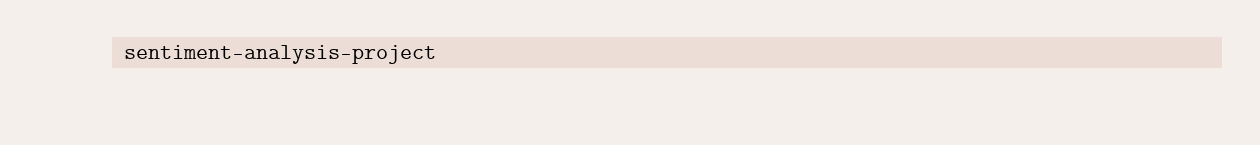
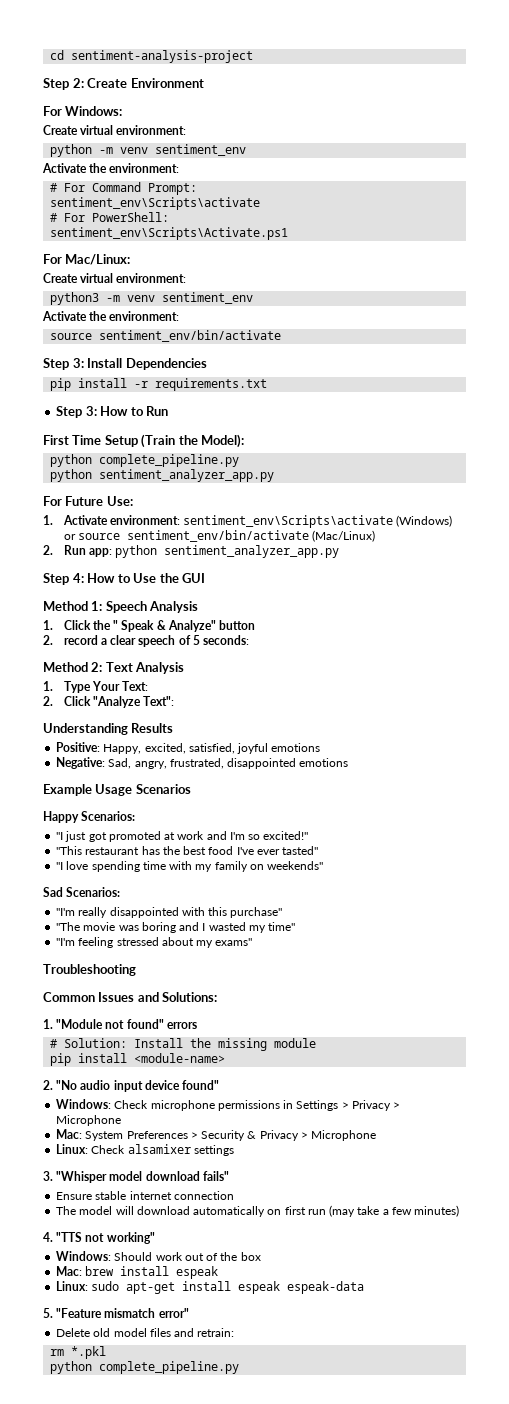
(124, 54) none -> [50,50,65,60] cd
(437, 54) none -> [43,78,204,90] [43,106,123,116] [43,125,187,135] [50,144,247,157] [42,163,180,173] [50,182,198,195] [50,197,261,210] [50,212,170,222] [50,227,289,240] [43,254,131,265] [43,273,187,283] [50,292,254,305] [42,311,180,321] [50,330,282,342] [43,358,207,370] [50,378,268,391] [56,406,169,418] [43,434,244,448] [50,454,240,467] [50,469,275,482] [43,496,133,506] [43,515,453,528] [63,530,376,542] [43,545,340,558] [43,573,206,585] [43,601,199,613] [43,620,256,632] [43,635,250,647] [43,662,185,674] [43,681,149,693] [43,696,175,708] [43,723,174,735] [56,742,321,754] [56,757,349,769] [43,784,191,796] [43,811,136,823] [56,831,309,842] [56,846,319,855] [56,861,324,872] [43,887,121,897] [56,907,283,918] [56,922,296,933] [56,937,253,948] [43,964,136,976] [43,992,218,1002] [43,1019,197,1029] [50,1038,317,1051] [50,1053,226,1066] [43,1080,220,1092] [56,1099,401,1111] [56,1115,122,1126] [56,1129,377,1141] [56,1144,234,1156] [43,1171,229,1183] [56,1191,234,1200] [56,1205,460,1217] [43,1232,155,1244] [56,1251,261,1261] [56,1266,219,1279] [56,1281,365,1294] [43,1308,189,1318] [56,1328,235,1337] [50,1346,107,1359] [50,1361,240,1374] // Step 2: Create Environment // For Windows: // Create virtual environment: // python -m venv sentiment_env // Activate the environment: // # For Command Prompt: // sentiment_env\Scripts\activate // # For PowerShell: // sentiment_env\Scripts\Activate.ps1 // For Mac/Linux: // Create virtual environment: // python3 -m venv sentiment_env // Activate the environment: // source sentiment_env/bin/activate // Step 3: Install Dependencies // pip install -r requirements.txt // Step 3: How to Run // First Time Setup (Train the Model): // python complete_pipeline.py // python sentiment_analyzer_app.py // For Future Use: // 1. Activate environment: sentiment_env\Scripts\activate (Windows) or source sentiment_env/bin/activate (Mac/Linux) // 2. Run app: python sentiment_analyzer_app.py // Step 4: How to Use the GUI // Method 1: Speech Analysis // 1. Click the " Speak & Analyze" button // 2. record a clear speech of 5 seconds: // Method 2: Text Analysis // 1. Type Your Text: // 2. Click "Analyze Text": // Understanding Results // Positive: Happy, excited, satisfied, joyful emotions // Negative: Sad, angry, frustrated, disappointed emotions // Example Usage Scenarios // Happy Scenarios: // "I just got promoted at work and I'm so excited!" // "This restaurant has the best food I've ever tasted" // "I love spending time with my family on weekends" // Sad Scenarios: // "I'm really disappointed with this purchase" // "The movie was boring and I wasted my time" // "I'm feeling stressed about my exams" // Troubleshooting // Common Issues and Solutions: // 1. "Module not found" errors // # Solution: Install the missing module // pip install <module-name> // 2. "No audio input device found" // Windows: Check microphone permissions in Settings > Privacy > Microphone // Mac: System Preferences > Security & Privacy > Microphone // Linux: Check alsamixer settings // 3. "Whisper model download fails" // Ensure stable internet connection // The model will download automatically on first run (may take a few minutes) // 4. "TTS not working" // Windows: Should work out of the box // Mac: brew install espeak // Linux: sudo apt-get install espeak espeak-data // 5. "Feature mismatch error" // Delete old model files and retrain: // rm *.pkl // python complete_pipeline.py

